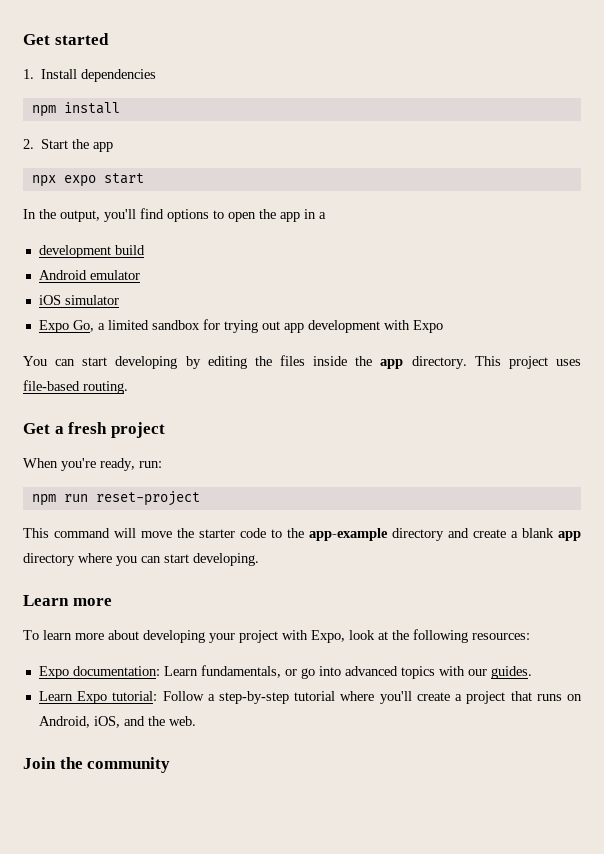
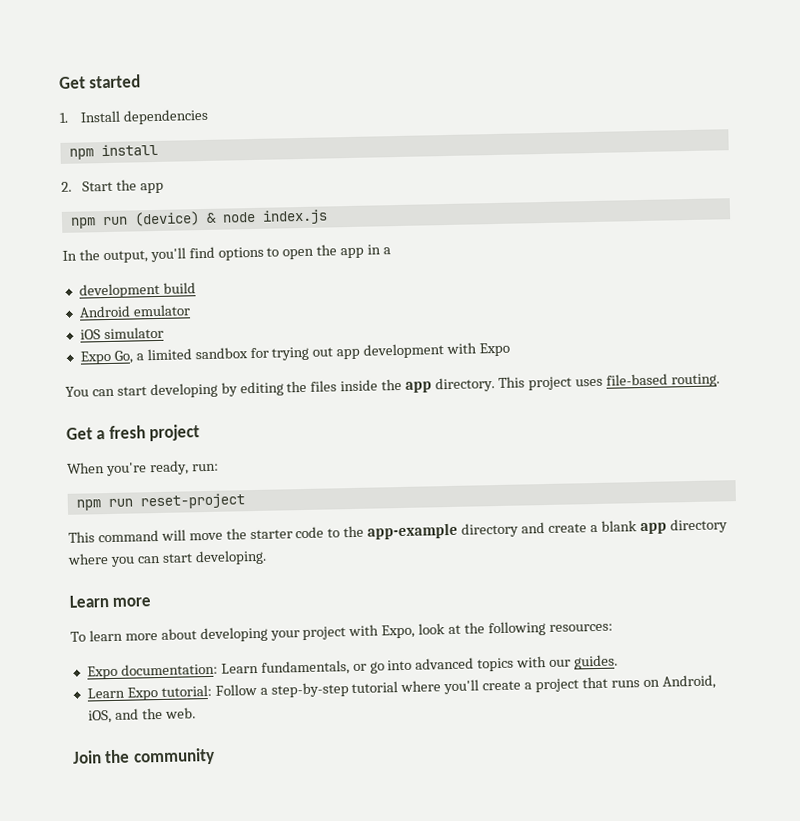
[31,173,144,187] npx expo start -> [69,209,328,229] npm run (device) & node index.js

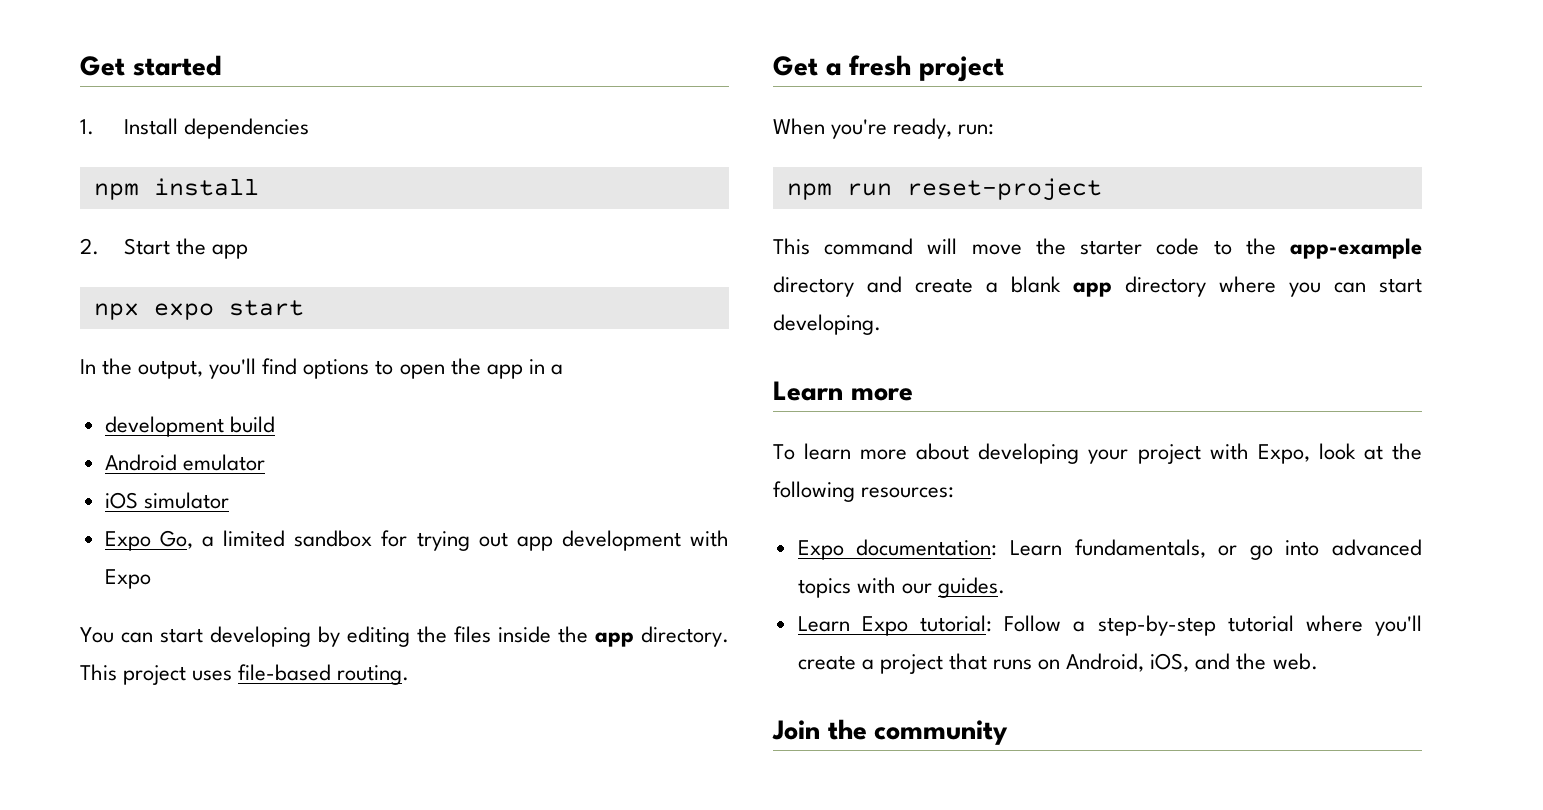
[69,209,328,229] npm run (device) & node index.js -> [93,300,304,320] npx expo start

